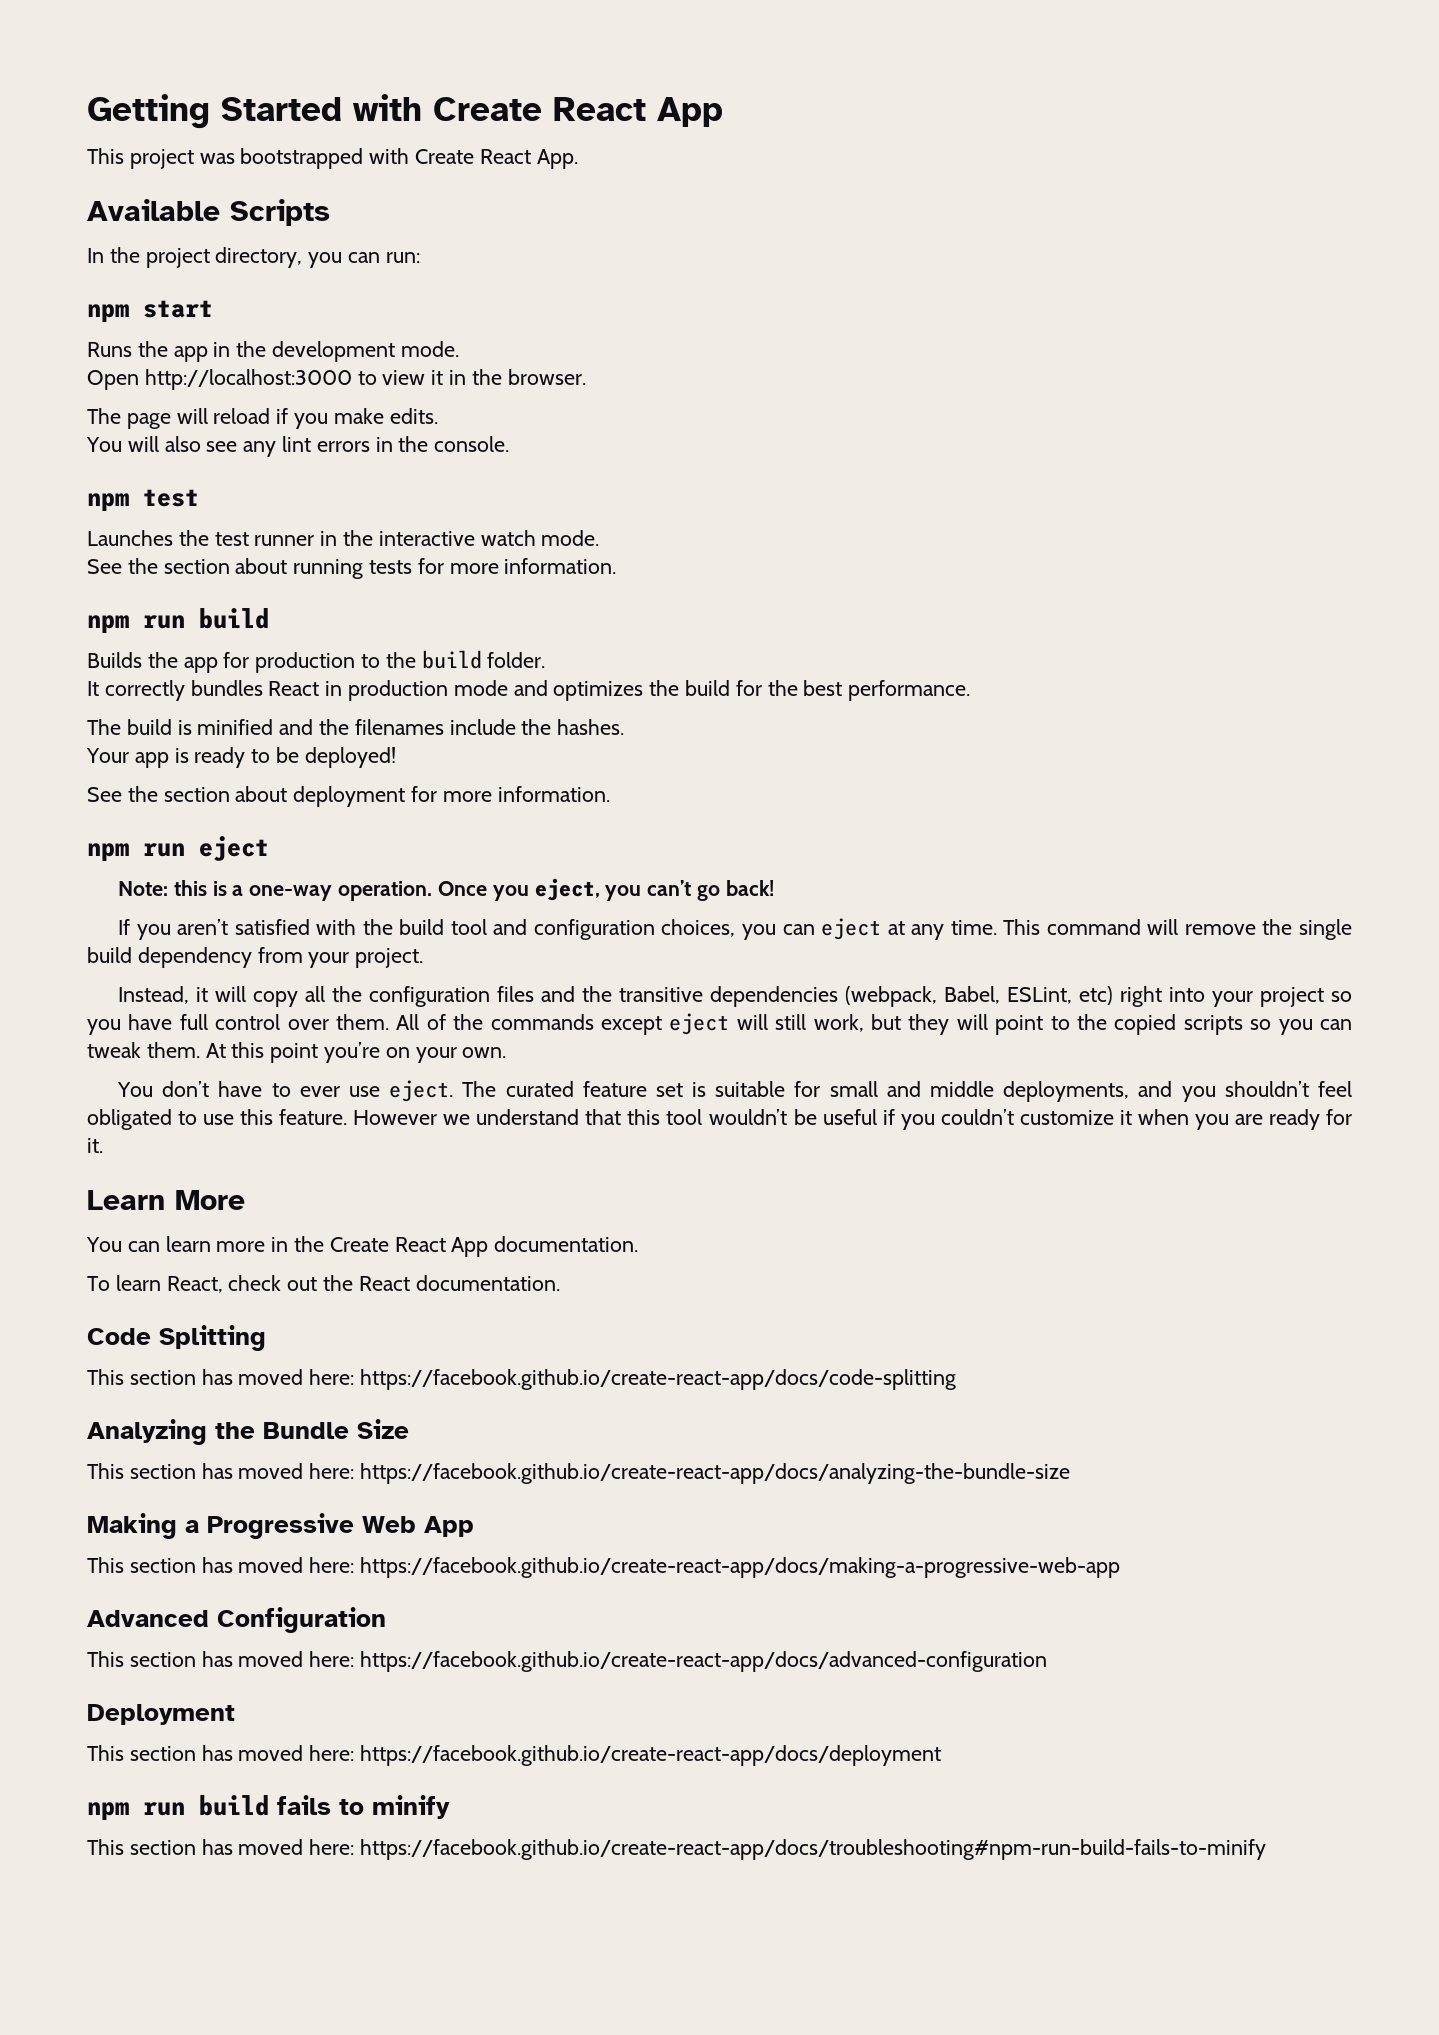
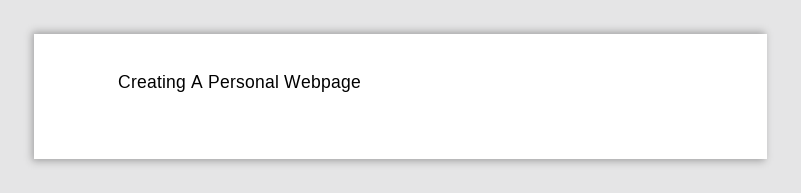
[87,94,723,129] [87,148,578,169] [87,199,330,226] [87,247,420,268] [87,300,213,322] [87,341,459,362] [87,369,586,390] [87,408,438,429] [86,436,510,457] [87,489,199,511] [87,530,600,546] [87,558,617,579] [87,608,269,633] [87,650,546,673] [87,680,971,701] [87,719,625,735] [86,747,396,768] [87,786,610,807] [87,836,269,861] [118,878,774,901] [118,918,1353,940] [87,947,424,968] [118,986,1352,1007] [87,1013,1352,1035] [87,1042,507,1063] [117,1080,1352,1102] [87,1109,1353,1130] [87,1138,103,1153] [87,1190,245,1210] [86,1236,639,1257] [87,1275,560,1293] [87,1325,266,1351] [87,1369,957,1390] [87,1419,409,1445] [87,1463,1071,1484] [87,1513,474,1539] [87,1557,1121,1578] [87,1607,386,1633] [87,1651,1048,1672] [87,1704,235,1725] [87,1745,942,1766] [87,1795,450,1820] [87,1839,1267,1860] Getting Started with Create React App // This project was bootstrapped with Create React App. // Available Scripts // In the project directory, you can run: // npm start // Runs the app in the development mode. // Open http://localhost:3000 to view it in the browser. // The page will reload if you make edits. // You will also see any lint errors in the console. // npm test // Launches the test runner in the interactive watch mode. // See the section about running tests for more information. // npm run build // Builds the app for production to the build folder. // It correctly bundles React in production mode and optimizes the build for the best performance. // The build is minified and the filenames include the hashes. // Your app is ready to be deployed! // See the section about deployment for more information. // npm run eject // Note: this is a one-way operation. Once you eject, you can’t go back! // If you aren’t satisfied with the build tool and configuration choices, you can eject at any time. This command will remove the single build dependency from your project. // Instead, it will copy all the configuration files and the transitive dependencies (webpack, Babel, ESLint, etc) right into your project so you have full control over them. All of the commands except eject will still work, but they will point to the copied scripts so you can tweak them. At this point you’re on your own. // You don’t have to ever use eject. The curated feature set is suitable for small and middle deployments, and you shouldn’t feel obligated to use this feature. However we understand that this tool wouldn’t be useful if you couldn’t customize it when you are ready for it. // Learn More // You can learn more in the Create React App documentation. // To learn React, check out the React documentation. // Code Splitting // This section has moved here: https://facebook.github.io/create-react-app/docs/code-splitting // Analyzing the Bundle Size // This section has moved here: https://facebook.github.io/create-react-app/docs/analyzing-the-bundle-size // Making a Progressive Web App // This section has moved here: https://facebook.github.io/create-react-app/docs/making-a-progressive-web-app // Advanced Configuration // This section has moved here: https://facebook.github.io/create-react-app/docs/advanced-configuration // Deployment // This section has moved here: https://facebook.github.io/create-react-app/docs/deployment // npm run build fails to minify // This section has moved here: https://facebook.github.io/create-react-app/docs/troubleshooting#npm-run-build-fails-to-minify -> [118,75,361,92] Creating A Personal Webpage

